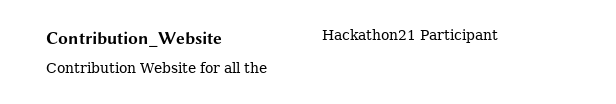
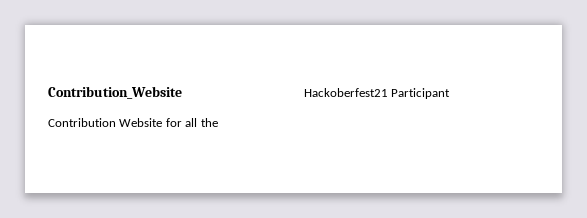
[322,29,416,40] Hackathon21 -> [304,88,388,97] Hackoberfest21

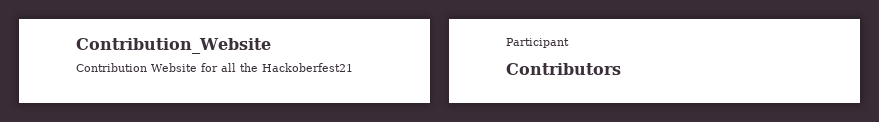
(451, 93) none -> [506,63,621,75] // Contributors

